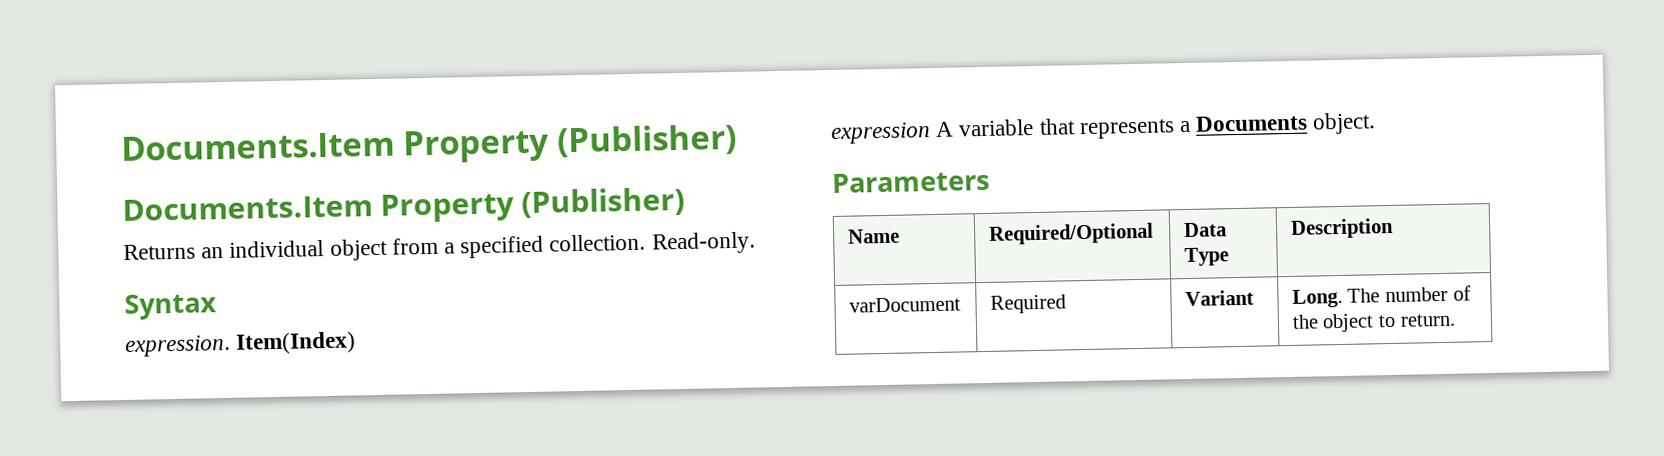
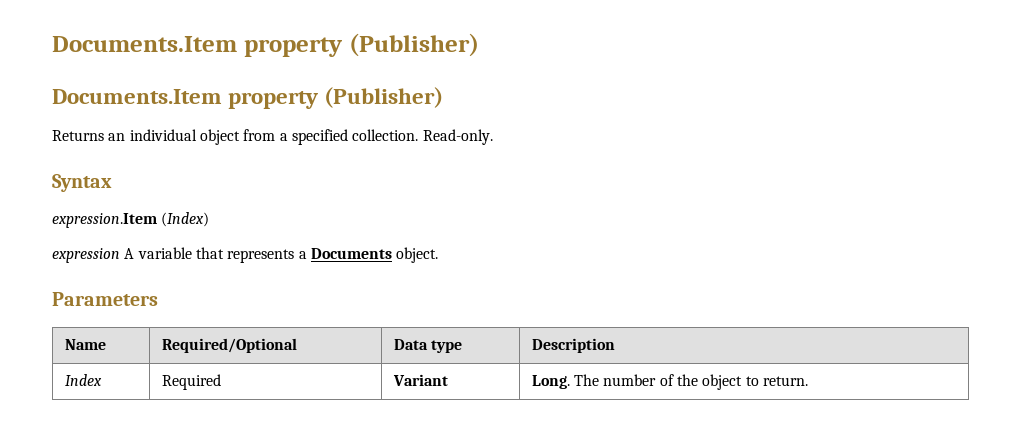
[121,128,549,164] Documents.Item Property -> [52,36,343,57] Documents.Item property
[380,192,515,223] Property -> [228,91,319,109] property
[125,331,357,357] expression. Item(Index) -> [52,212,210,228] expression.Item (Index)
[1183,247,1229,267] Type -> [431,340,463,353] type
[848,296,961,313] varDocument -> [64,374,102,386] Index

